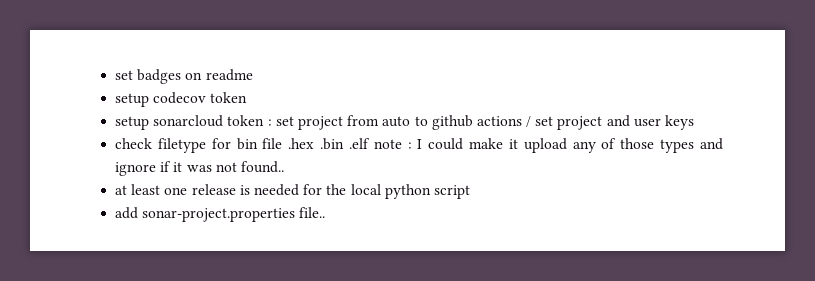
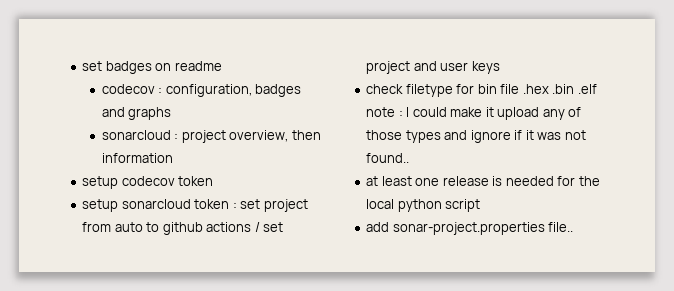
(253, 75) none -> [101,84,302,97] [101,107,172,120] [101,130,321,143] [101,153,173,163] // codecov : configuration, badges and graphs // sonarcloud : project overview, then information

